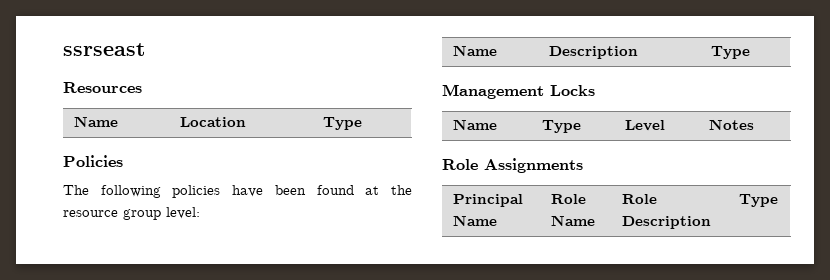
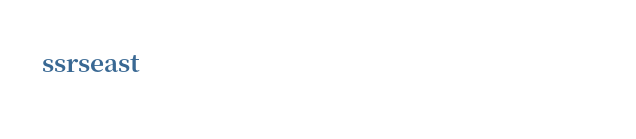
[63,82,142,93] [73,116,118,127] [179,117,246,127] [322,117,362,130] [63,155,123,167] [63,185,413,198] [63,207,200,220] [452,45,497,56] [548,46,638,59] [710,46,750,59] [442,84,595,99] [452,119,497,130] [541,120,581,133] [624,120,665,131] [708,119,754,130] [442,158,583,173] [452,194,523,207] [452,215,497,226] [550,194,586,204] [550,215,595,226] [621,194,657,204] [621,216,711,229] [738,194,778,207] // Resources // Name | Location | Type // Policies // The following policies have been found at the resource group level: // Name | Description | Type // Management Locks // Name | Type | Level | Notes // Role Assignments // Principal Name | Role Name | Role Description | Type -> (140, 63) none

